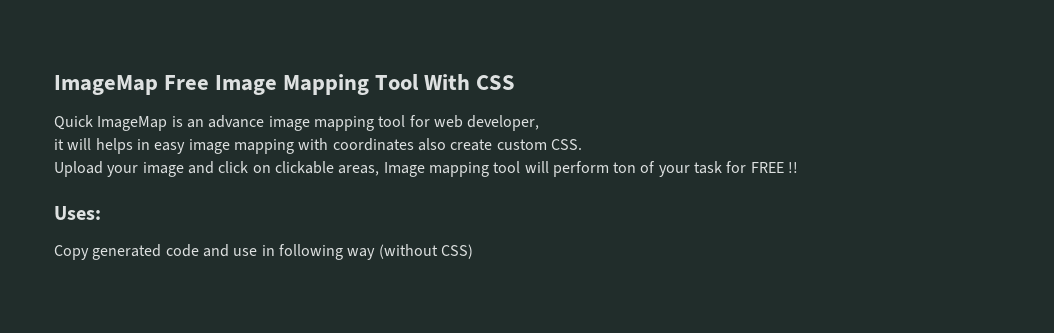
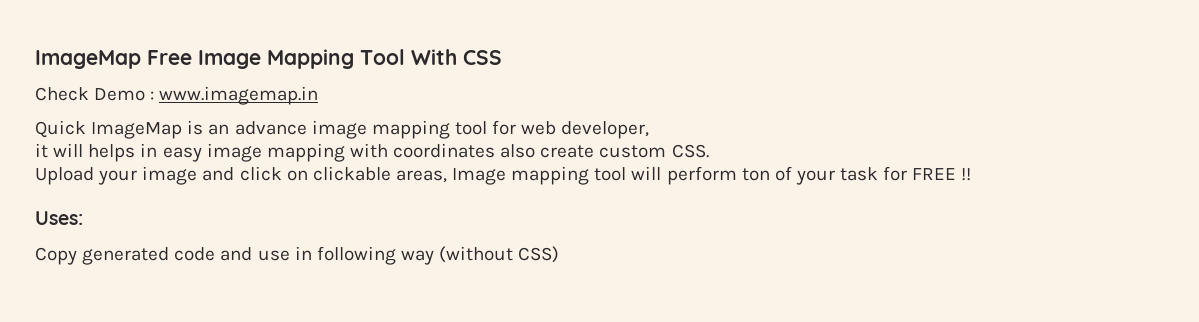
(516, 82) none -> [35,86,319,105] // Check Demo : www.imagemap.in

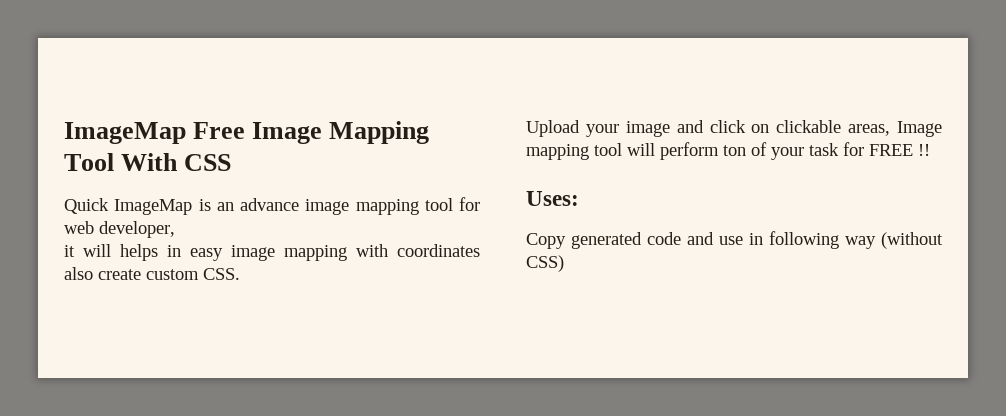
[35,86,319,105] // Check Demo : www.imagemap.in -> (232, 162) none

